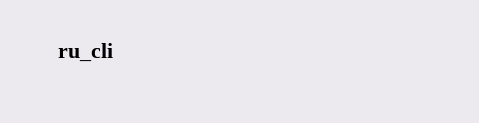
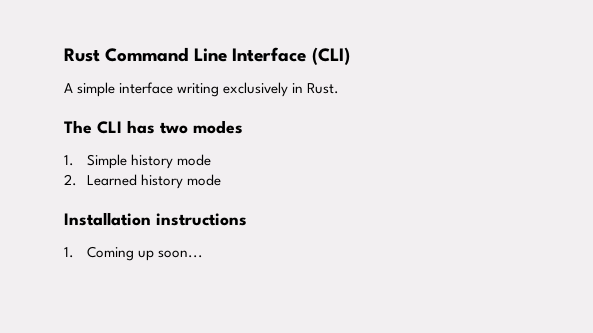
[58,43,113,62] ru_cli -> [64,47,350,65] [64,82,340,97] [64,120,243,134] [64,154,212,169] [64,174,222,189] [64,212,247,226] [64,246,204,261] Rust Command Line Interface (CLI) // A simple interface writing exclusively in Rust. // The CLI has two modes // 1. Simple history mode // 2. Learned history mode // Installation instructions // 1. Coming up soon...

